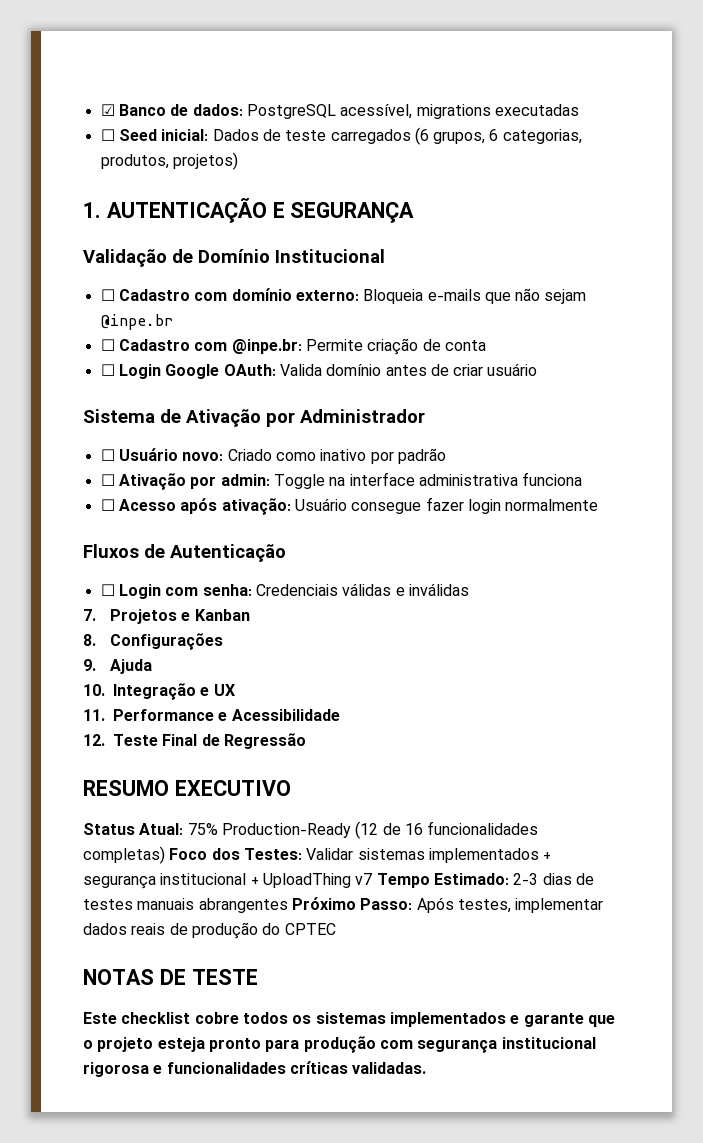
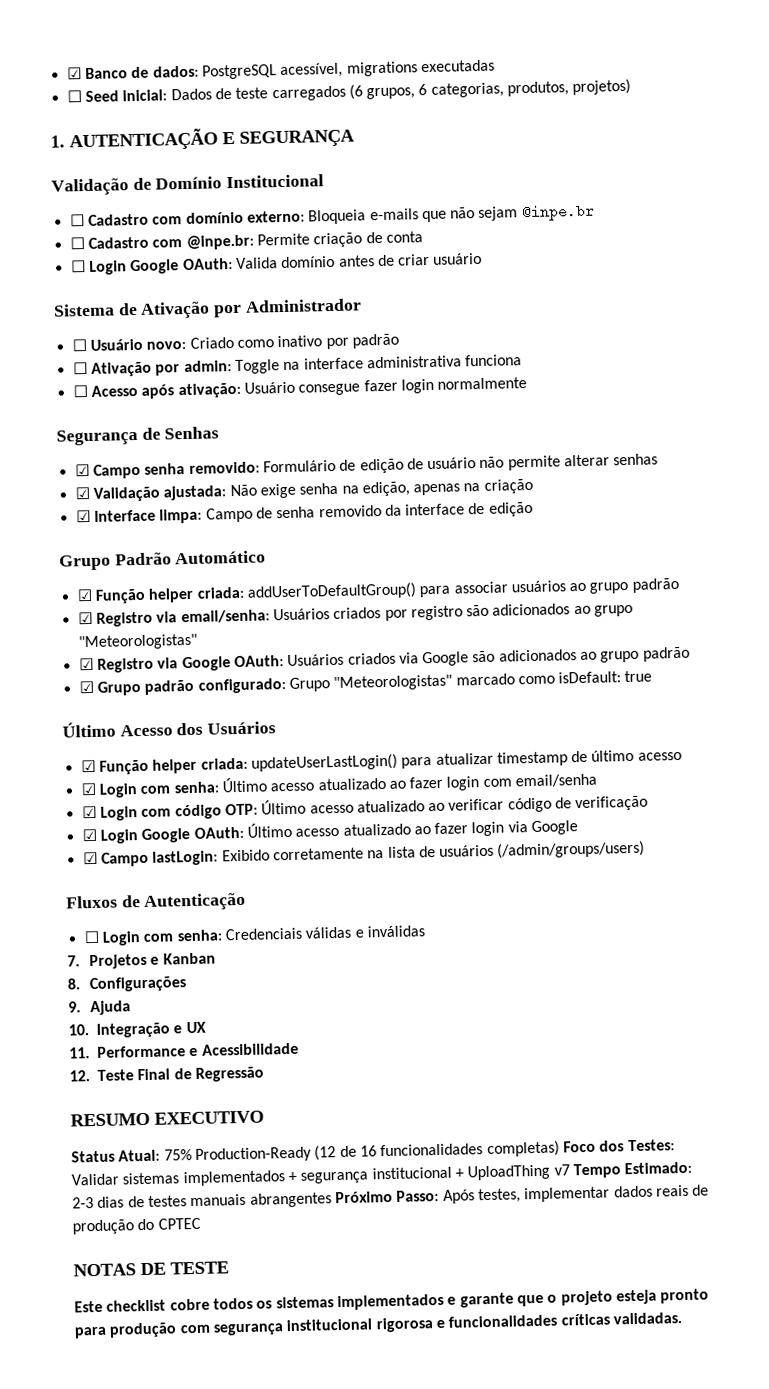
(599, 505) none -> [56,426,220,446] [74,453,659,479] [74,478,533,502] [75,501,533,524] [59,550,267,571] [76,577,679,604] [77,603,634,627] [77,633,198,651] [78,646,690,673] [78,670,653,696] [62,721,277,738] [80,749,682,775] [80,773,598,798] [81,795,649,821] [81,820,579,844] [82,840,646,867] // Segurança de Senhas // ☑ Campo senha removido: Formulário de edição de usuário não permite alterar senhas // ☑ Validação ajustada: Não exige senha na edição, apenas na criação // ☑ Interface limpa: Campo de senha removido da interface de edição // Grupo Padrão Automático // ☑ Função helper criada: addUserToDefaultGroup() para associar usuários ao grupo padrão // ☑ Registro via email/senha: Usuários criados por registro são adicionados ao grupo "Meteorologistas" // ☑ Registro via Google OAuth: Usuários criados via Google são adicionados ao grupo padrão // ☑ Grupo padrão configurado: Grupo "Meteorologistas" marcado como isDefault: true // Último Acesso dos Usuários // ☑ Função helper criada: updateUserLastLogin() para atualizar timestamp de último acesso // ☑ Login com senha: Último acesso atualizado ao fazer login com email/senha // ☑ Login com código OTP: Último acesso atualizado ao verificar código de verificação // ☑ Login Google OAuth: Último acesso atualizado ao fazer login via Google // ☑ Campo lastLogin: Exibido corretamente na lista de usuários (/admin/groups/users)

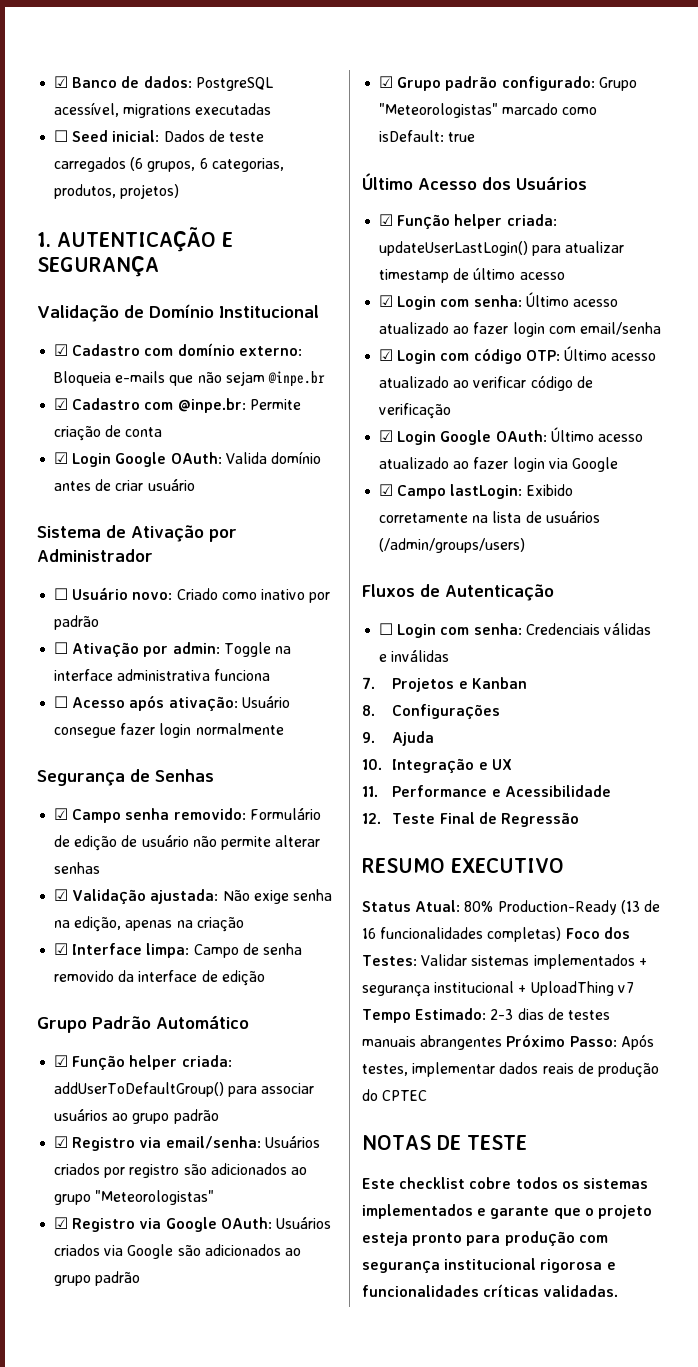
[69,214,85,227] ☐ -> [54,344,69,356] ☑
[69,237,85,250] ☐ -> [54,398,69,410] ☑
[70,260,86,273] ☐ -> [54,452,69,464] ☑
[163,1145,337,1163] 75% Production-Ready (12 -> [464,900,640,915] 80% Production-Ready (13

